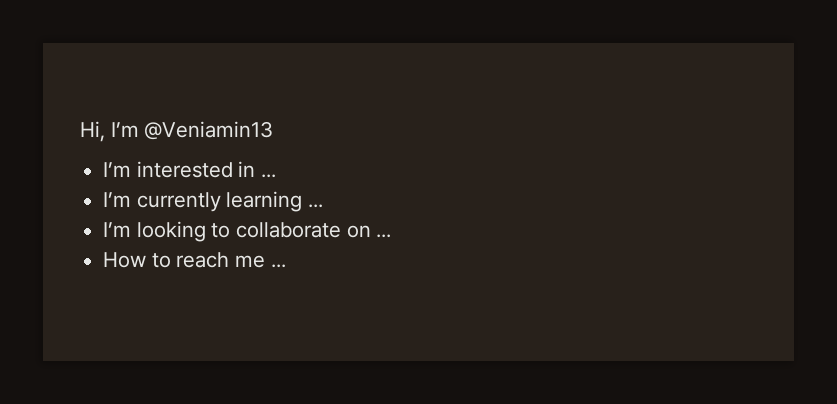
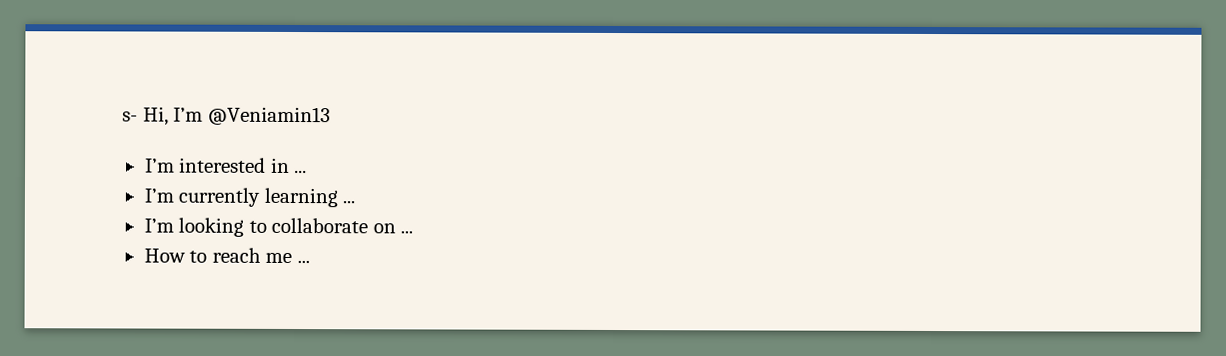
(80, 131) none -> [122,111,138,122] s-

